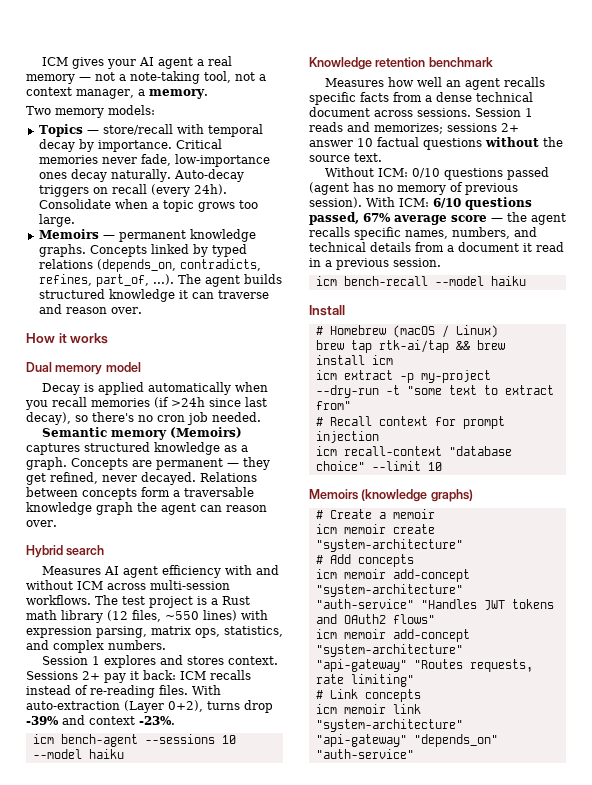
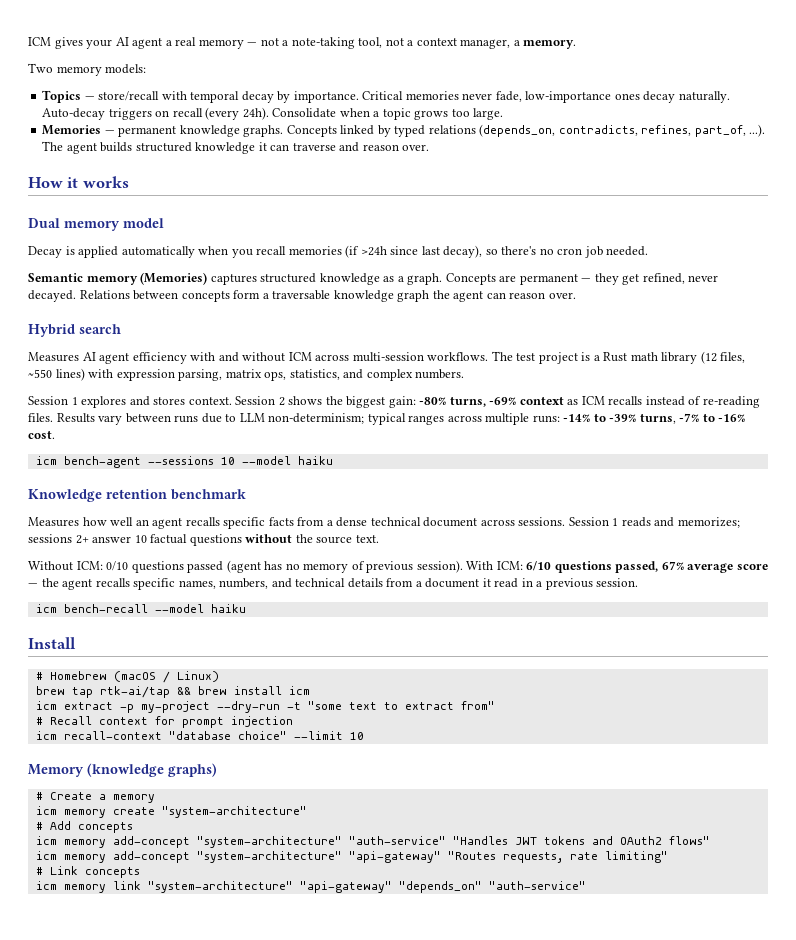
[38,229,99,239] Memoirs -> [42,125,102,135] Memories
[169,427,242,438] (Memoirs) -> [140,272,208,285] (Memories)
[26,670,176,683] Sessions 2+ pay it back: -> [235,396,579,408] Session 2 shows the biggest gain: -80% turns, -69% context as
[192,685,221,695] [26,700,273,713] [26,715,175,725] With auto-extraction (Layer 0+2), turns drop -39% and context -23%. -> [56,413,746,425] [28,430,55,439] Results vary between runs due to LLM non-determinism; typical ranges across multiple runs: -14% to -39% turns, -7% to -16% cost.
[309,489,358,500] Memoirs -> [28,764,84,777] Memory
[392,509,435,519] [315,524,386,534] memoir // icm memoir -> [112,794,155,803] [35,806,106,818] memory // icm memory
[343,569,386,579] memoir -> [63,839,106,848] memory
[343,629,386,639] memoir -> [63,854,106,863] memory
[343,704,386,714] memoir -> [63,884,106,893] memory

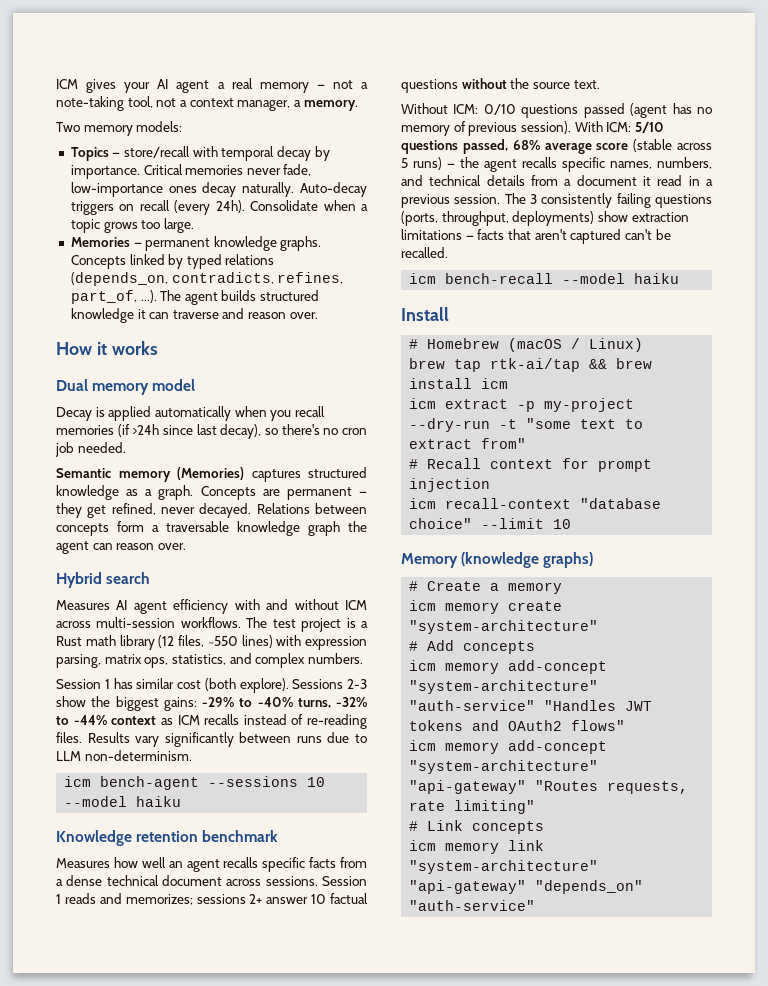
[81,396,517,408] explores and stores context. Session 2 shows the biggest gain: -80% turns, -69% -> [113,678,367,693] [56,696,367,711] [56,715,107,725] has similar cost (both explore). Sessions 2-3 show the biggest gains: -29% to -40% turns, -32% to -44%
(123, 420) none -> [164,732,234,747] significantly
[268,413,746,425] [28,430,55,439] non-determinism; typical ranges across multiple runs: -14% to -39% turns, -7% to -16% cost. -> [84,750,192,761] non-determinism.
[526,561,552,571] 6/10 -> [634,122,664,133] 5/10
[661,561,684,570] 67% -> [512,140,540,150] 68%
(768, 567) none -> [633,139,712,152] [401,157,442,170] (stable across 5 runs)
(639, 582) none -> [504,193,712,208] [401,211,689,226] [401,229,671,244] [401,247,448,258] The 3 consistently failing questions (ports, throughput, deployments) show extraction limitations — facts that aren't captured can't be recalled.

